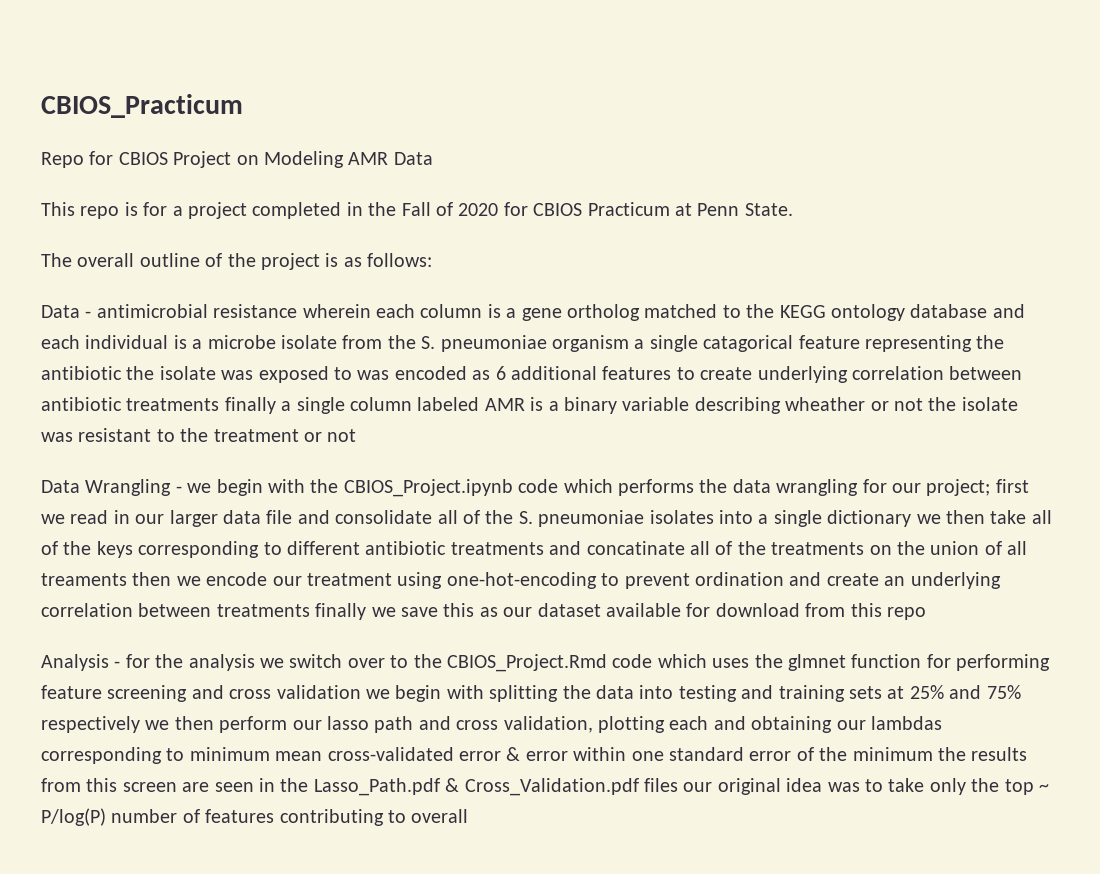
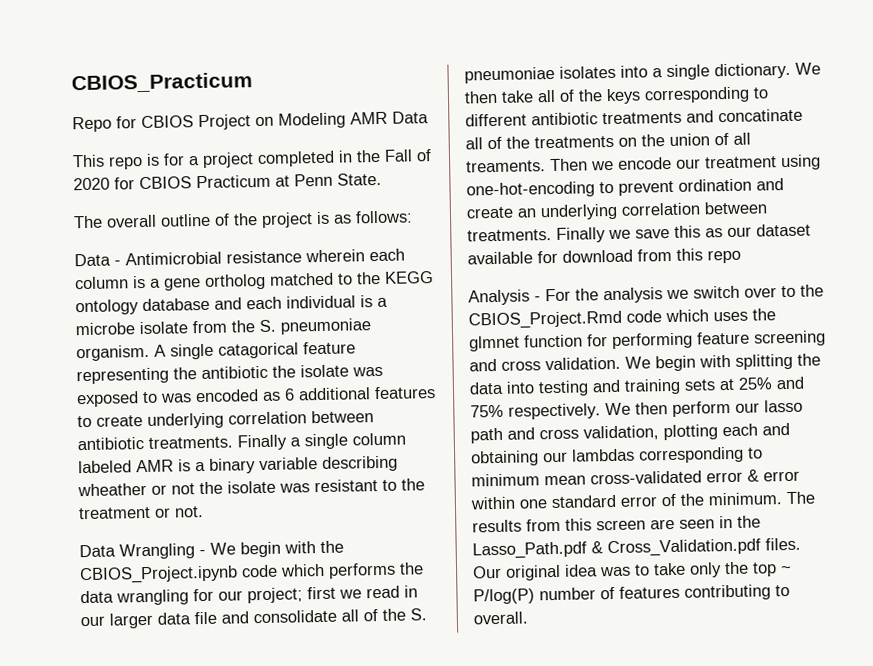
[96,304,208,318] antimicrobial -> [125,251,222,266] Antimicrobial
[551,335,645,352] organism a -> [76,344,166,362] organism. A
[126,397,276,414] treatments finally -> [148,434,287,451] treatments. Finally
[327,429,357,442] not -> [174,506,204,518] not.
[187,483,212,493] we -> [210,542,236,555] We
[827,510,941,527] dictionary we -> [714,62,821,80] dictionary. We
[41,572,172,586] treaments then -> [466,158,588,173] treaments. Then
[216,603,367,620] treatments finally -> [467,227,606,243] treatments. Finally
[125,654,150,668] for -> [545,288,571,302] For
[276,685,390,699] validation we -> [545,356,651,371] validation. We
[41,716,170,733] respectively we -> [508,402,631,420] respectively. We
[852,747,966,761] minimum the -> [708,491,815,506] minimum. The
[643,778,713,792] files our -> [765,537,801,551] [472,565,502,579] files. Our
[411,809,469,823] overall -> [473,611,528,625] overall.

